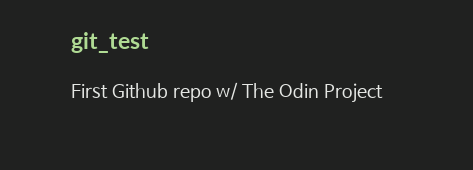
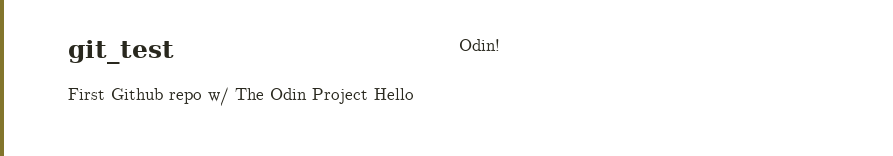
(384, 93) none -> [374,88,414,100] [459,39,500,51] Hello Odin!

